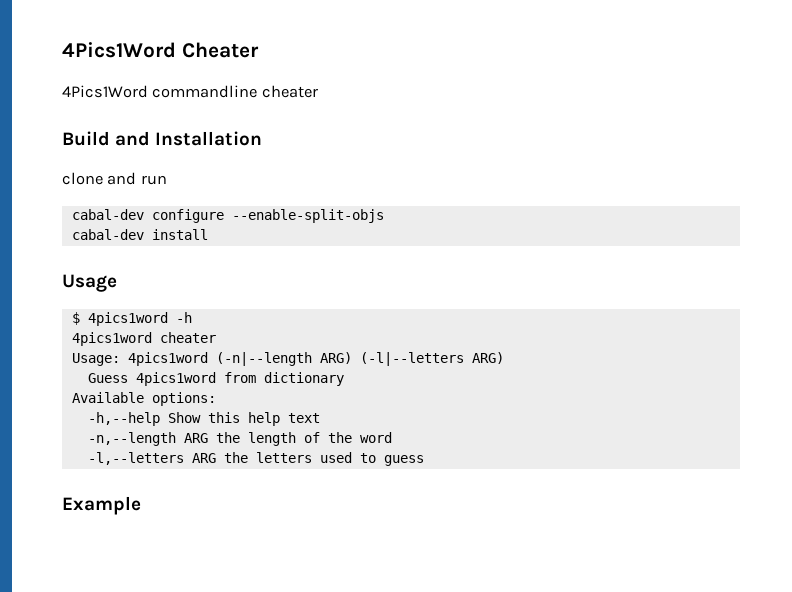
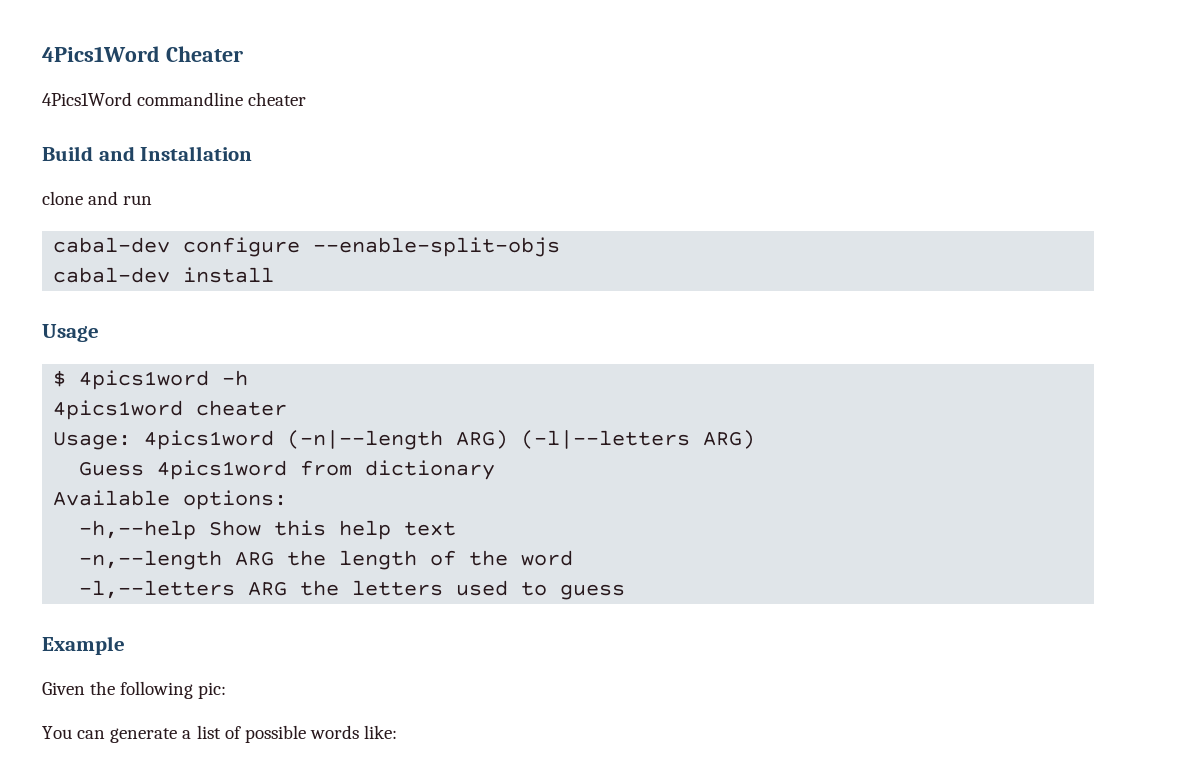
(141, 505) none -> [42,681,227,699] [42,725,398,743] // Given the following pic: // You can generate a list of possible words like:

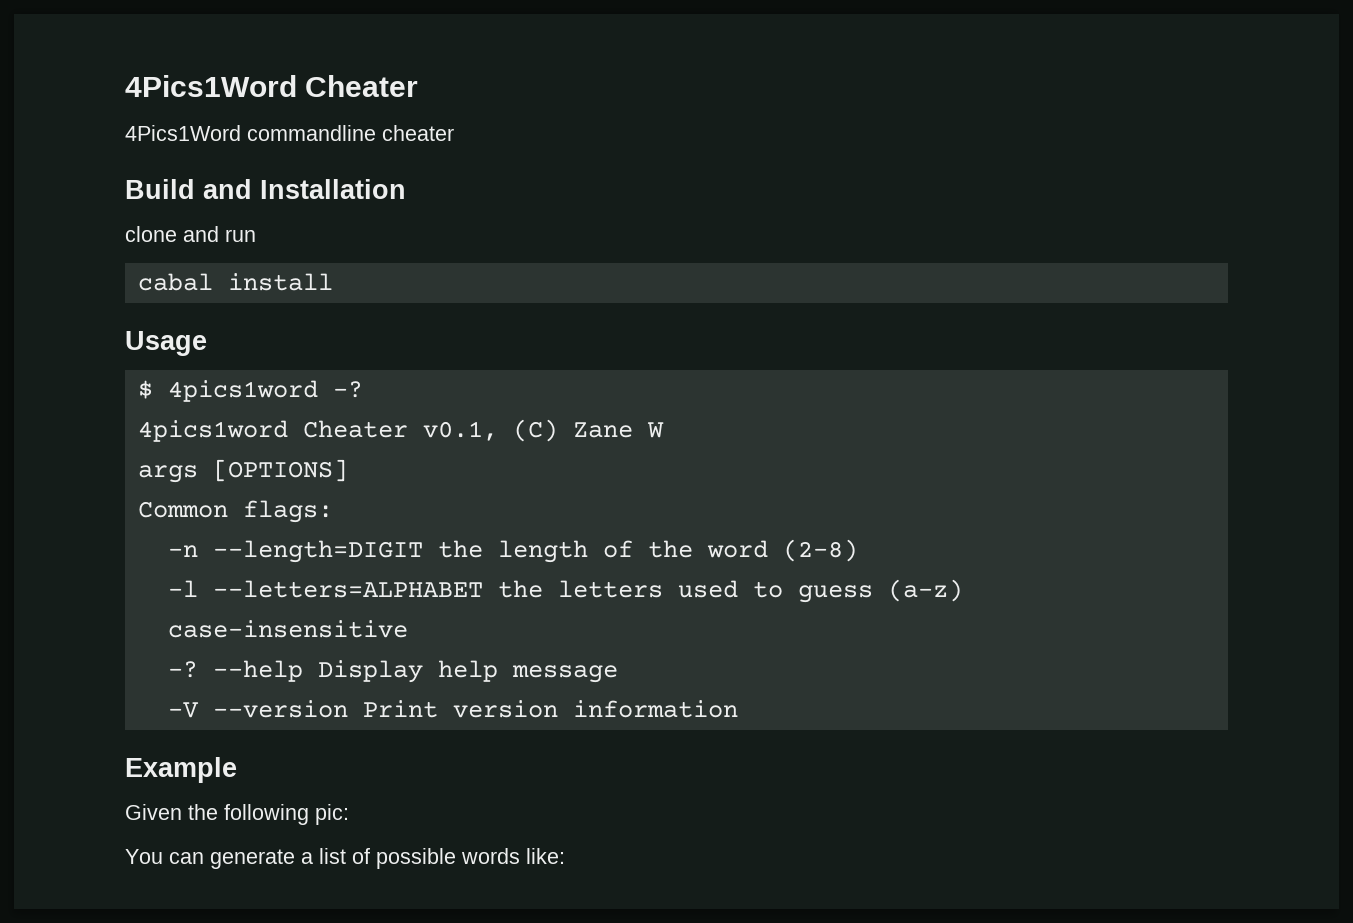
[53,237,561,257] [53,267,171,283] cabal-dev configure --enable-split-objs // cabal-dev -> [137,273,213,291] cabal
[222,370,249,386] [53,400,288,420] [53,430,756,450] [79,460,496,480] [53,490,288,510] [79,520,457,540] [79,550,275,570] -h // 4pics1word cheater // Usage: 4pics1word (-n|--length ARG) (-l|--letters ARG) // Guess 4pics1word from dictionary // Available options: // -h,--help Show this help text // -n,--length ARG -> [332,381,363,398] [137,419,664,442] [137,459,348,483] [137,500,333,523] [167,540,423,563] -? // 4pics1word Cheater v0.1, (C) Zane W // args [OPTIONS] // Common flags: // -n --length=DIGIT
[79,580,288,599] // -l,--letters ARG -> [782,539,858,562] [167,580,483,598] (2-8) // -l --letters=ALPHABET
(626, 592) none -> [887,579,963,602] [167,620,408,638] [167,660,618,683] [167,700,738,718] (a-z) case-insensitive // -? --help Display help message // -V --version Print version information

